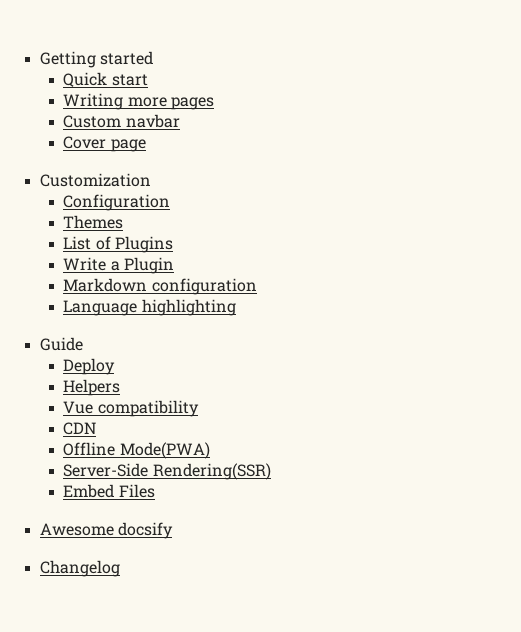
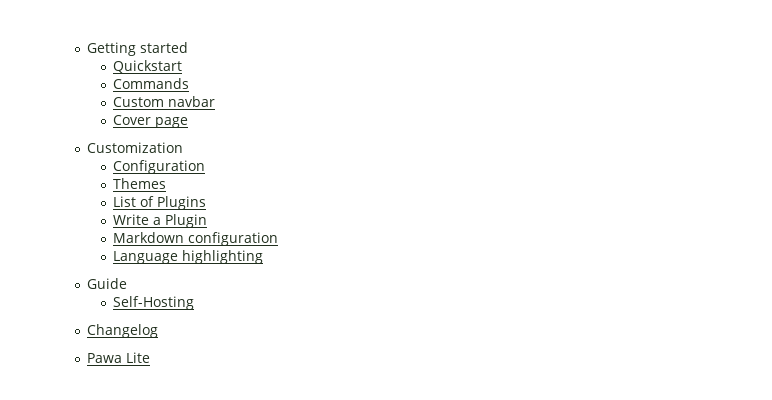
[63,72,148,87] [63,93,215,110] Quick start // Writing more pages -> [113,60,183,73] [113,78,190,89] Quickstart // Commands
[63,358,116,375] [63,379,121,396] [63,400,199,417] [63,422,97,435] [63,442,210,459] [63,463,271,480] [63,484,155,498] [39,522,173,539] Deploy // Helpers // Vue compatibility // CDN // Offline Mode(PWA) // Server-Side Rendering(SSR) // Embed Files // Awesome docsify -> [113,296,195,310] Self-Hosting
(120, 568) none -> [87,352,151,363] // Pawa Lite

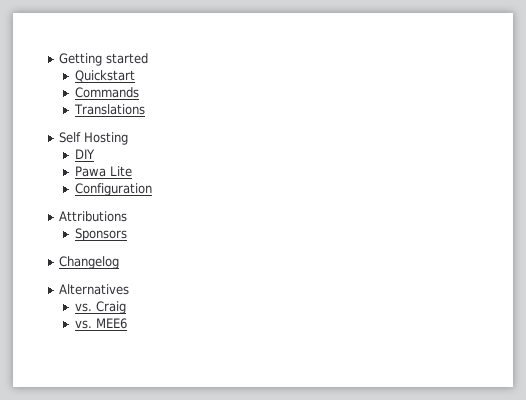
[113,96,216,107] [113,115,189,128] [87,142,184,153] [113,160,206,174] [113,178,167,189] [113,196,207,210] [113,214,208,228] [113,232,279,246] [113,250,264,264] [87,278,128,289] [113,296,195,310] [87,324,159,338] [87,352,151,363] Custom navbar // Cover page // Customization // Configuration // Themes // List of Plugins // Write a Plugin // Markdown configuration // Language highlighting // Guide // Self-Hosting // Changelog // Pawa Lite -> [73,104,145,115] [59,132,129,145] [74,149,95,159] [74,166,132,177] [74,183,152,196] [59,211,128,222] [74,228,127,241] [59,256,120,269] [59,284,130,295] [74,301,126,314] [74,318,127,329] Translations // Self Hosting // DIY // Pawa Lite // Configuration // Attributions // Sponsors // Changelog // Alternatives // vs. Craig // vs. MEE6

